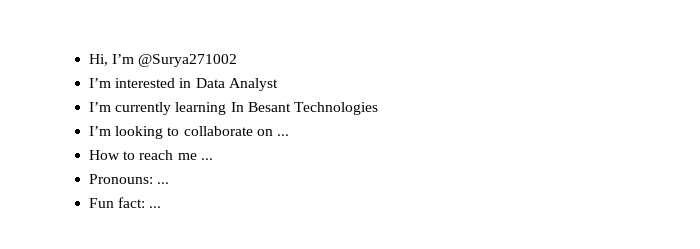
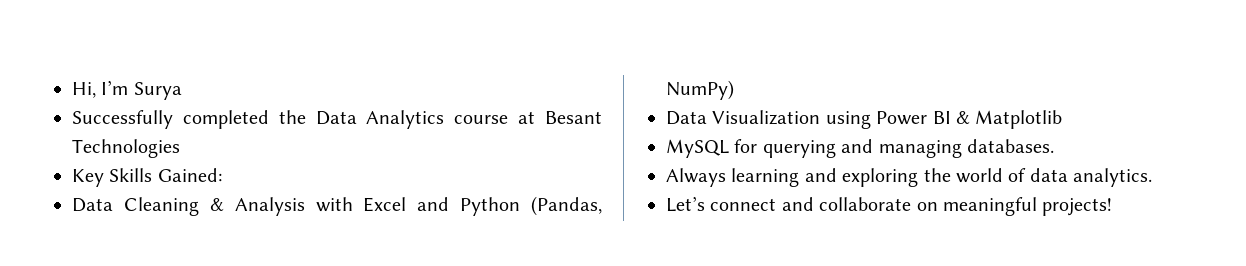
[138,54,238,67] [89,78,278,91] [89,102,378,115] [89,126,289,139] [89,150,213,160] [89,174,170,184] [89,197,162,208] @Surya271002 // I’m interested in Data Analyst // I’m currently learning In Besant Technologies // I’m looking to collaborate on ... // How to reach me ... // Pronouns: ... // Fun fact: ... -> [133,82,182,100] [72,110,602,129] [72,139,180,158] [72,168,222,187] [72,196,602,216] [666,80,734,100] [666,110,1063,129] [666,139,1054,158] [666,168,1153,187] [666,196,1113,216] Surya // Successfully completed the Data Analytics course at Besant Technologies // Key Skills Gained: // Data Cleaning & Analysis with Excel and Python (Pandas, NumPy) // Data Visualization using Power BI & Matplotlib // MySQL for querying and managing databases. // Always learning and exploring the world of data analytics. // Let’s connect and collaborate on meaningful projects!

